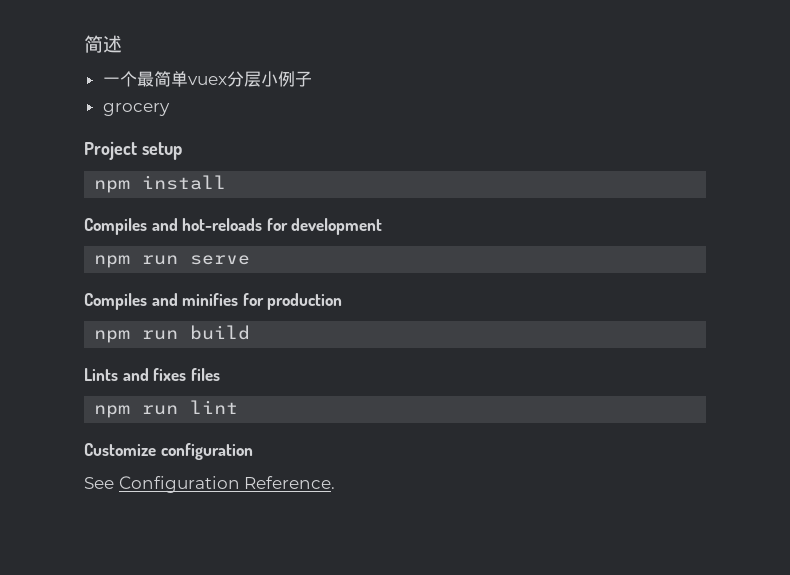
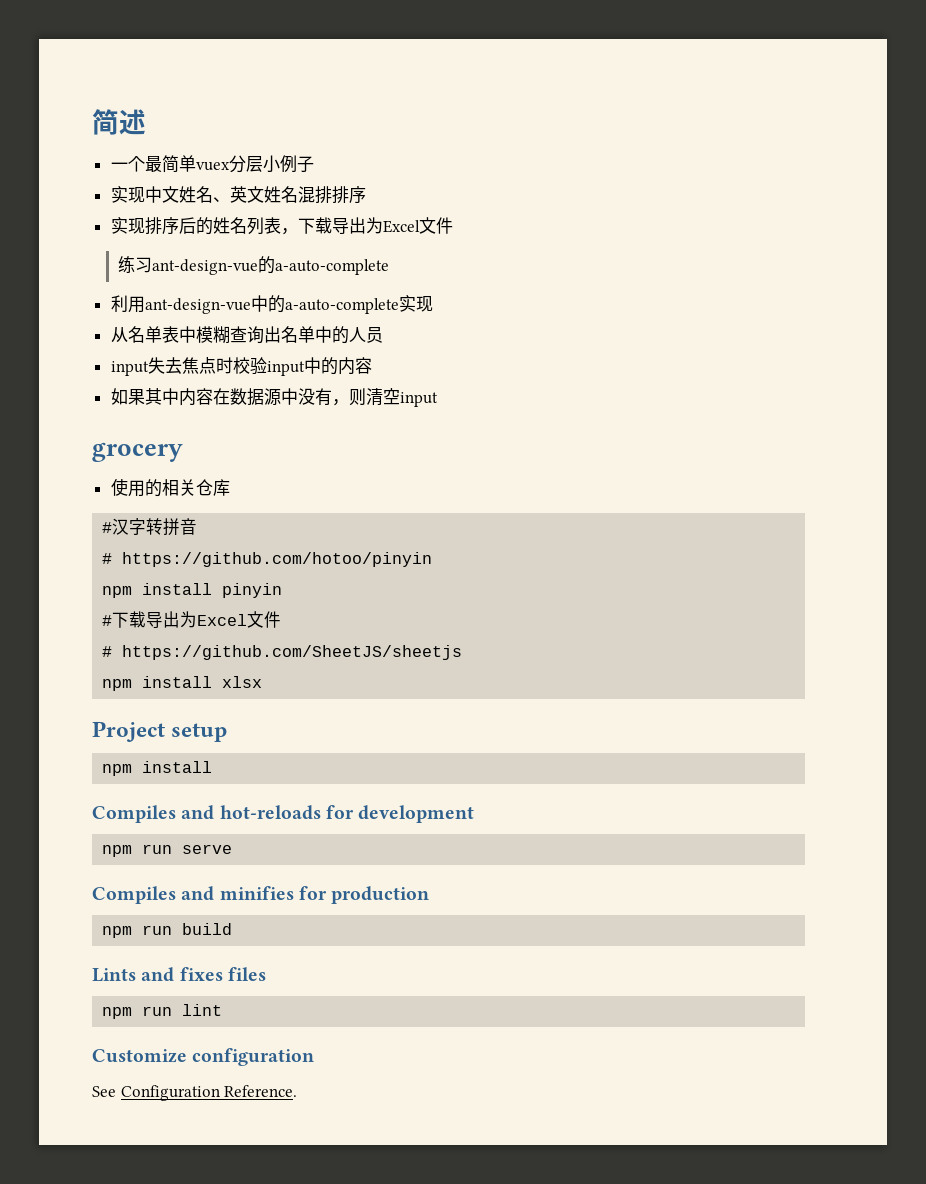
[102,103,170,116] grocery -> [110,186,366,204] [110,217,453,235] [118,256,390,275] [110,295,433,314] [110,326,383,344] [110,357,372,376] [110,388,438,407] [92,442,183,462] [110,478,230,497] [102,518,198,536] [102,552,433,567] [102,583,283,598] [102,611,282,628] [102,645,463,660] [102,676,263,691] 实现中文姓名、英文姓名混排排序 // 实现排序后的姓名列表，下载导出为Excel文件 // 练习ant-design-vue的a-auto-complete // 利用ant-design-vue中的a-auto-complete实现 // 从名单表中模糊查询出名单中的人员 // input失去焦点时校验input中的内容 // 如果其中内容在数据源中没有，则清空input // grocery // 使用的相关仓库 // #汉字转拼音 // # https://github.com/hotoo/pinyin // npm install pinyin // #下载导出为Excel文件 // # https://github.com/SheetJS/sheetjs // npm install xlsx

